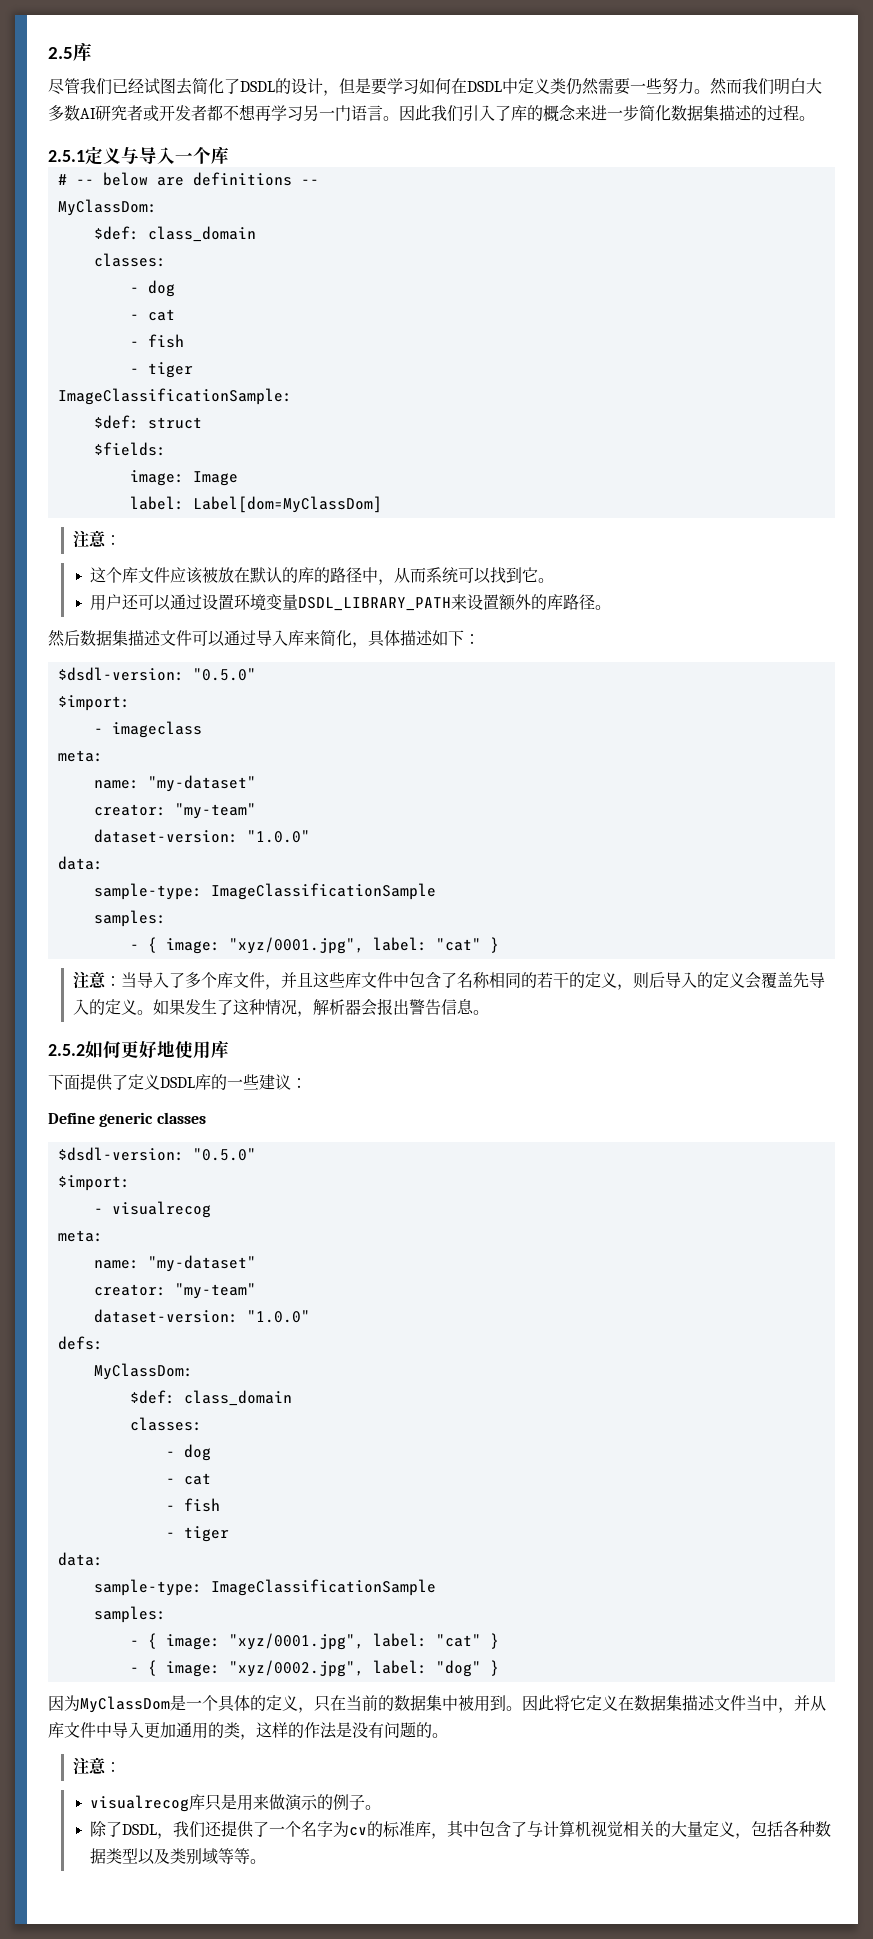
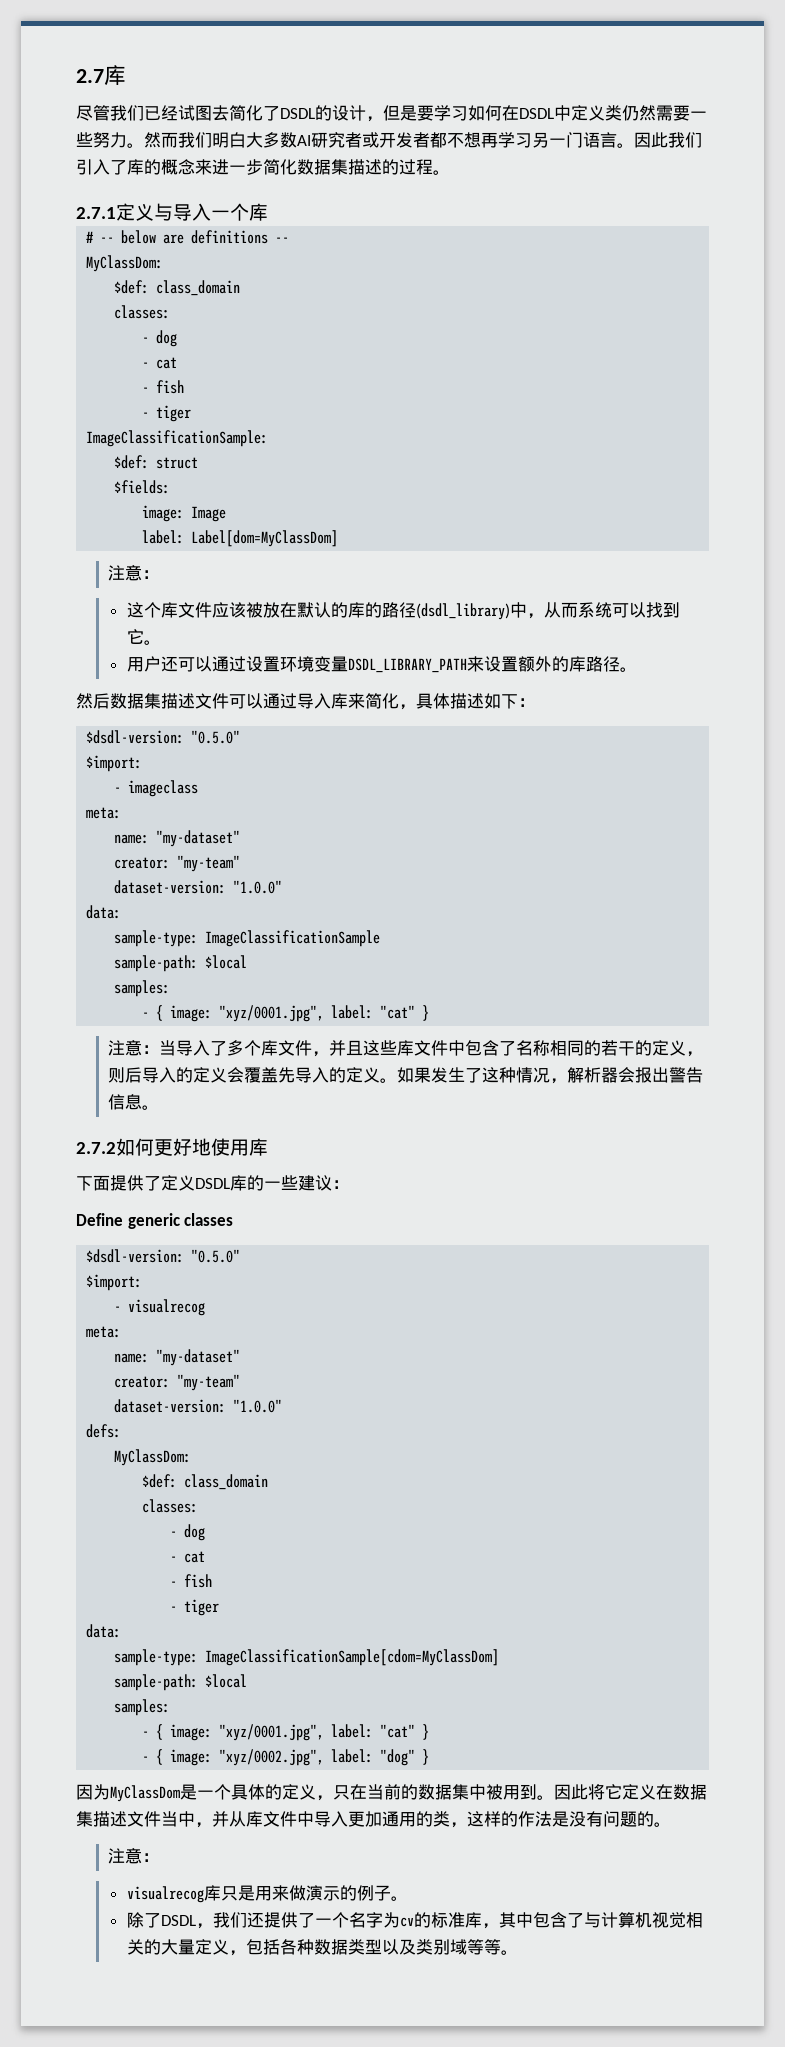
[48,47,73,59] 2.5 -> [76,69,104,83] 2.7
[48,150,85,162] 2.5.1 -> [76,207,116,219] 2.7.1
(363, 575) none -> [415,603,510,620] (dsdl_library)
(436, 891) none -> [114,955,248,972] // sample-path: $local
[48,1044,85,1056] 2.5.2 -> [76,1142,116,1154] 2.7.2
[210,1579,436,1596] ImageClassificationSample -> [205,1649,500,1666] [114,1674,248,1691] ImageClassificationSample[cdom=MyClassDom] // sample-path: $local

